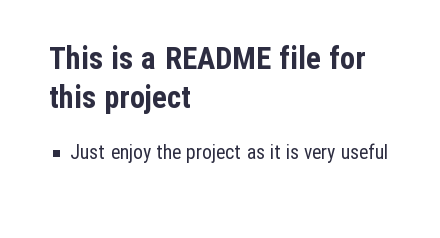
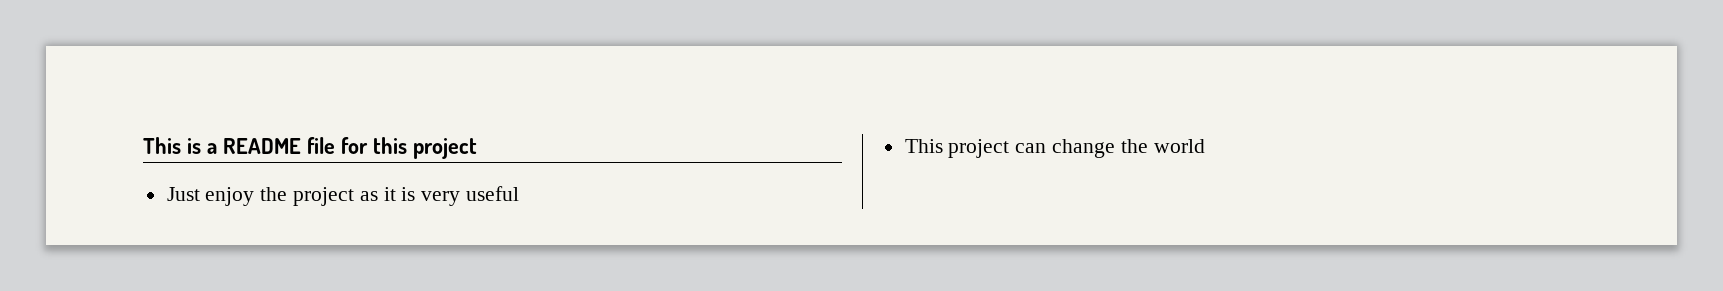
(388, 151) none -> [904,139,1205,158] // This project can change the world

